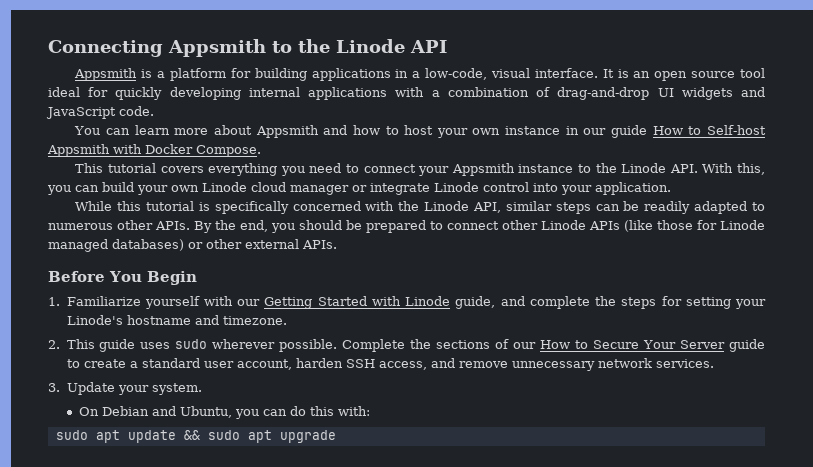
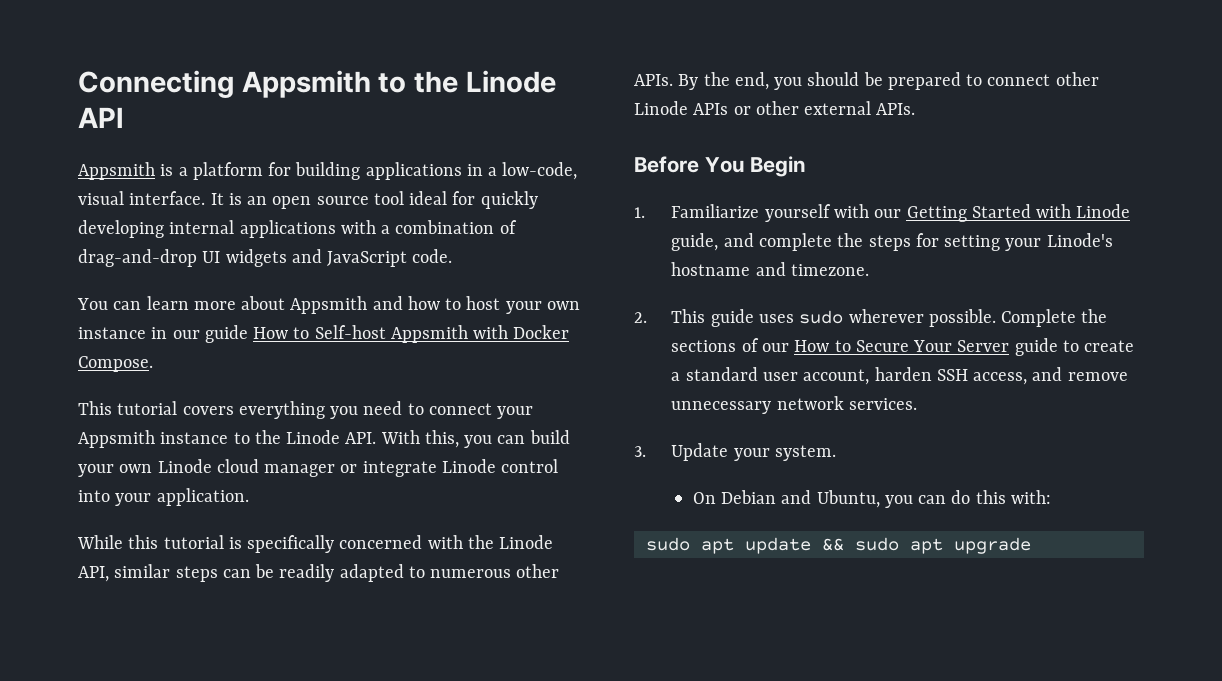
[624,220,765,232] [48,239,184,252] (like those for Linode managed databases) -> (729, 109) none

